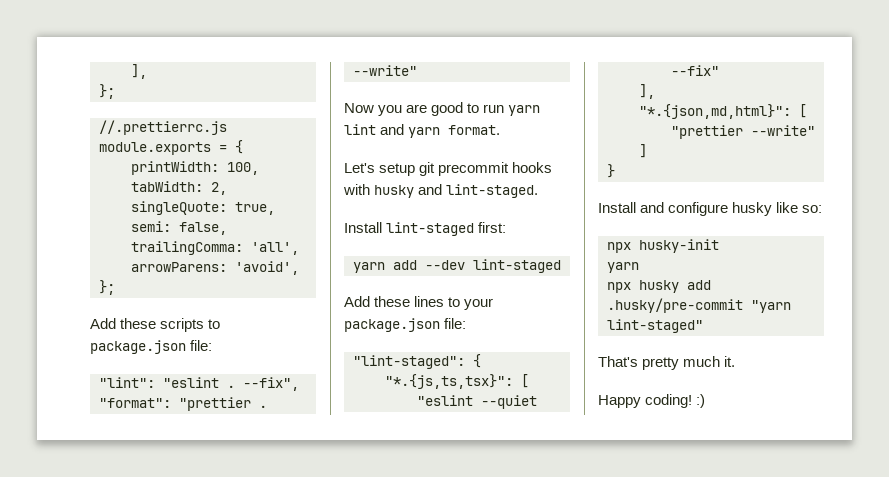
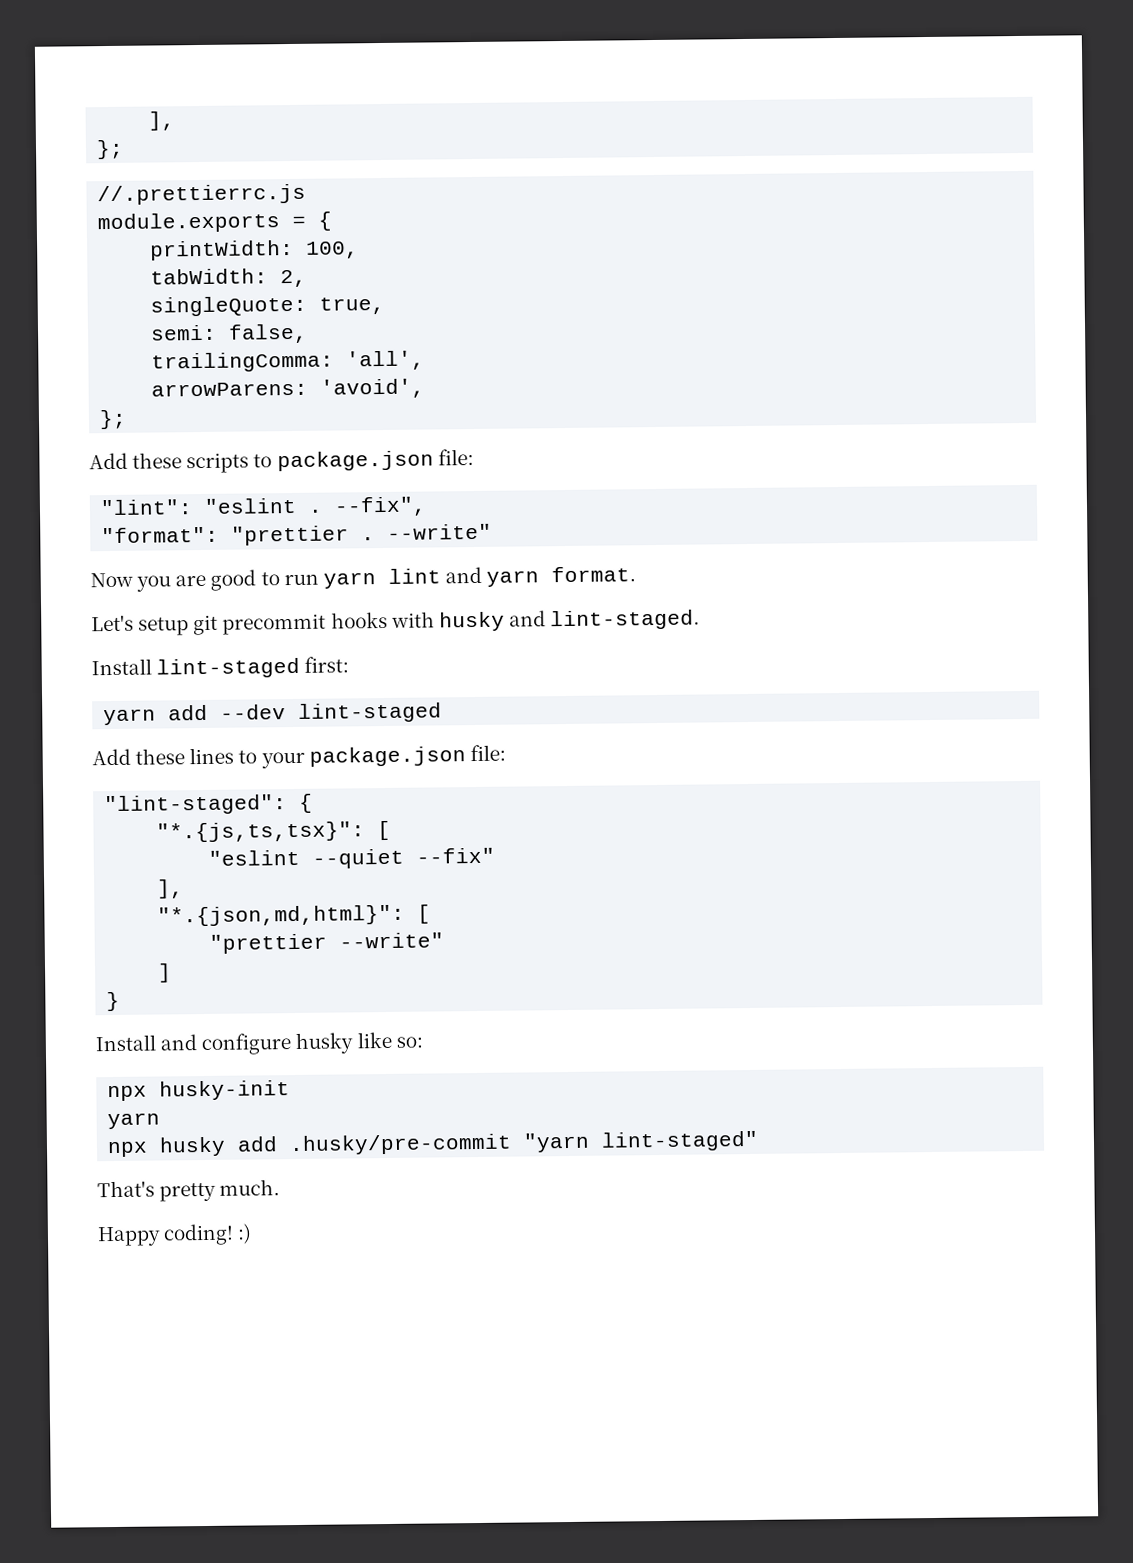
[683,356,736,367] much it. -> [219,1179,281,1196] much.

